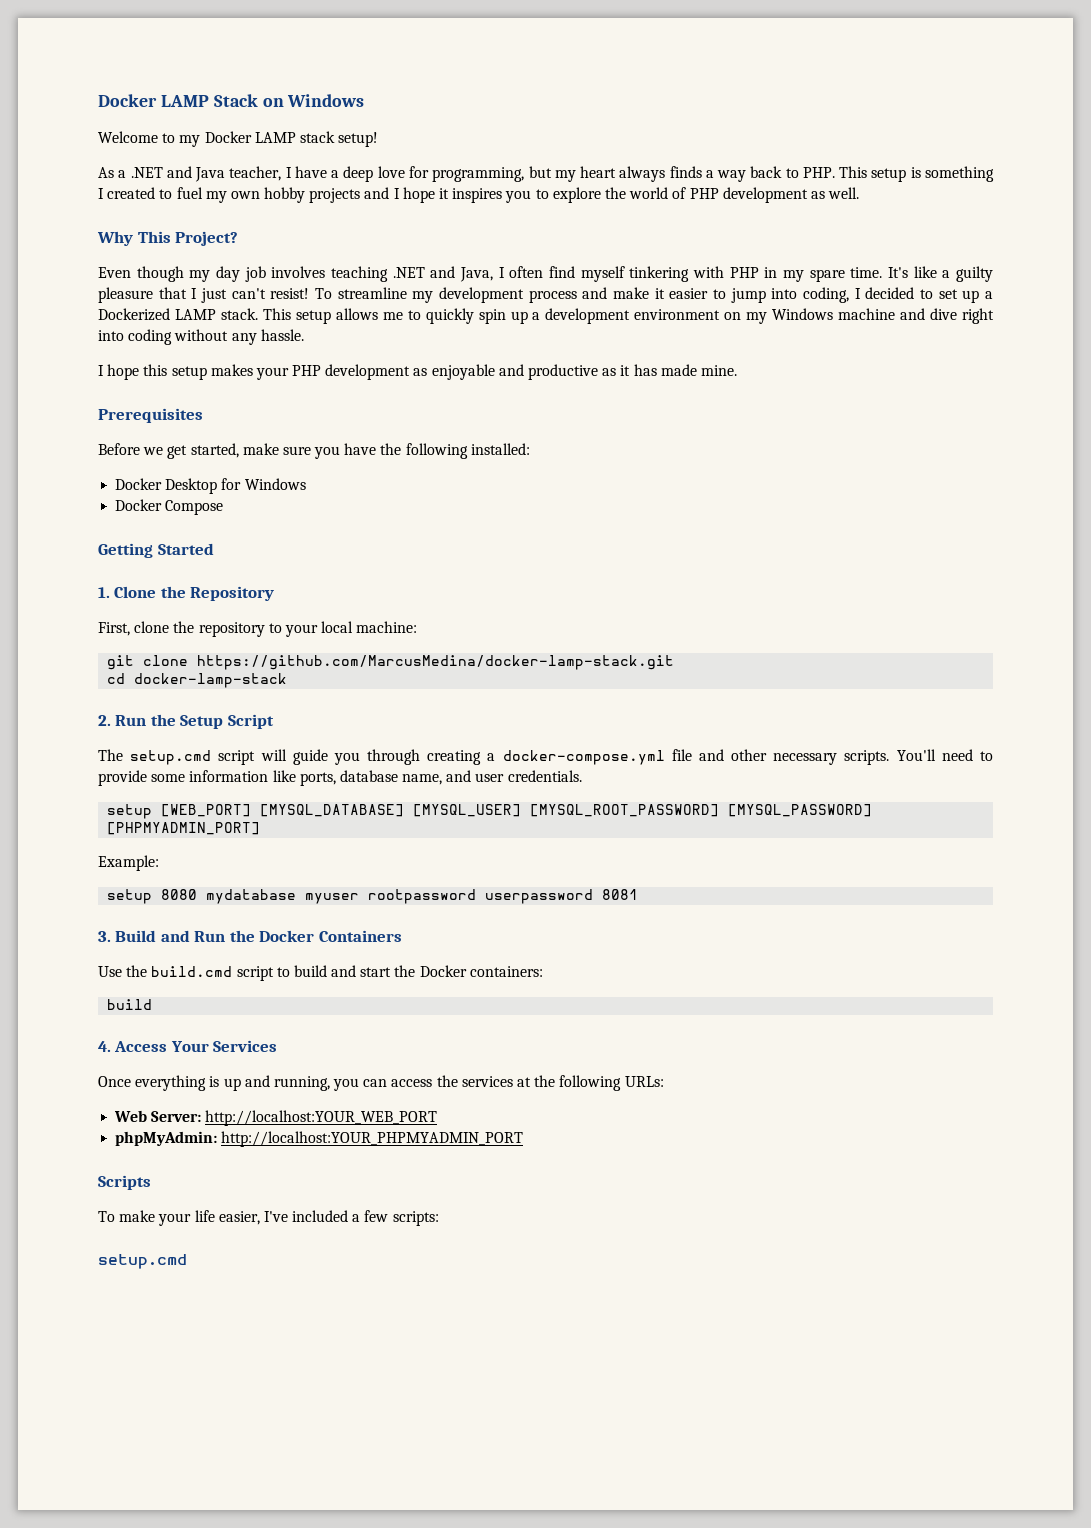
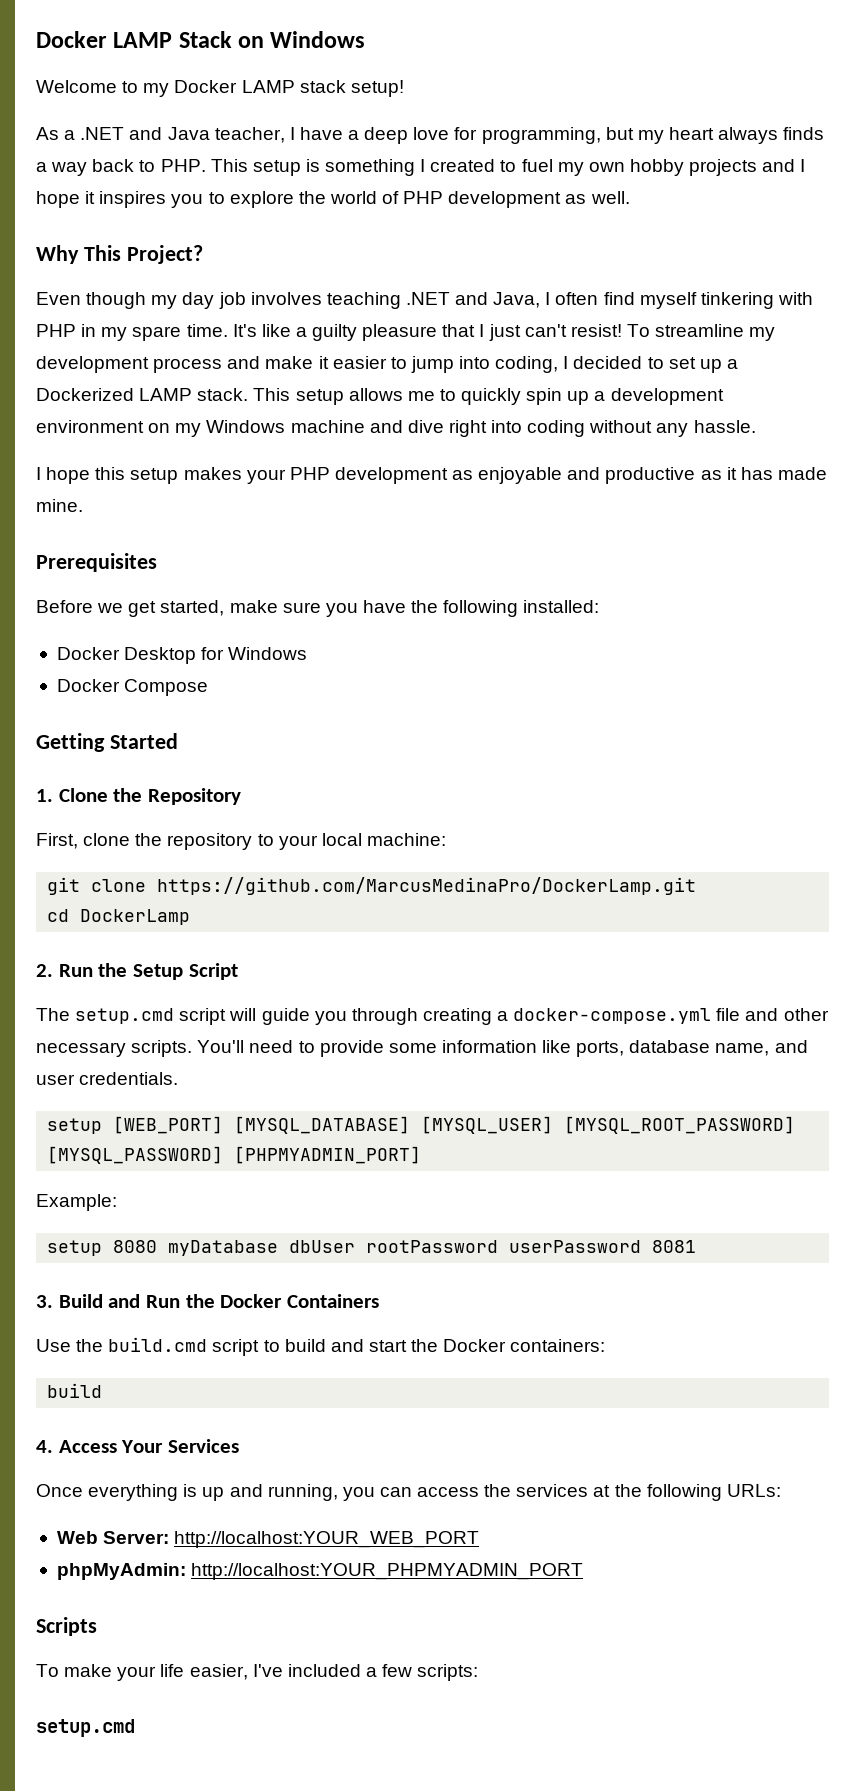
[197,655,675,670] https://github.com/MarcusMedina/docker-lamp-stack.git -> [157,877,697,895] https://github.com/MarcusMedinaPro/DockerLamp.git
[134,673,288,688] docker-lamp-stack -> [80,909,191,925] DockerLamp
[206,889,594,904] mydatabase myuser rootpassword userpassword -> [168,1240,642,1256] myDatabase dbUser rootPassword userPassword

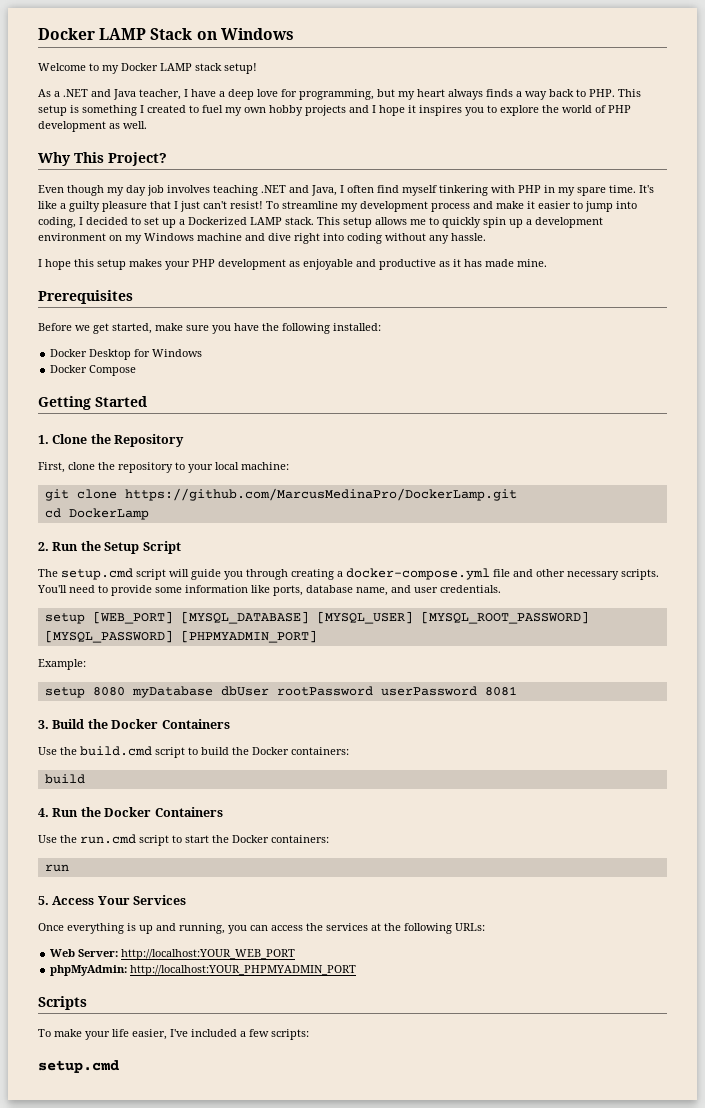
[108,1294,181,1308] and Run -> (85, 724) none
[330,1339,407,1352] and start -> (229, 751) none
(53, 1446) none -> [52,807,223,817] [38,834,329,846] [44,864,69,872] [38,896,49,905] Run the Docker Containers // Use the run.cmd script to start the Docker containers: // run // 5.

